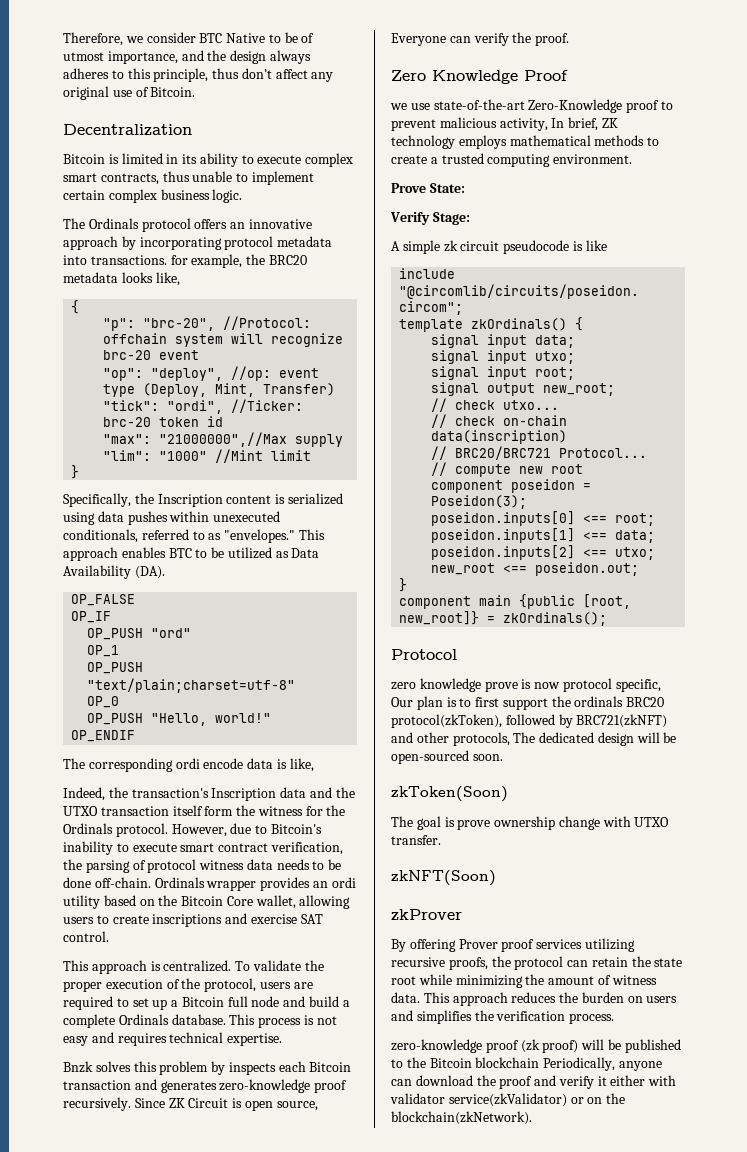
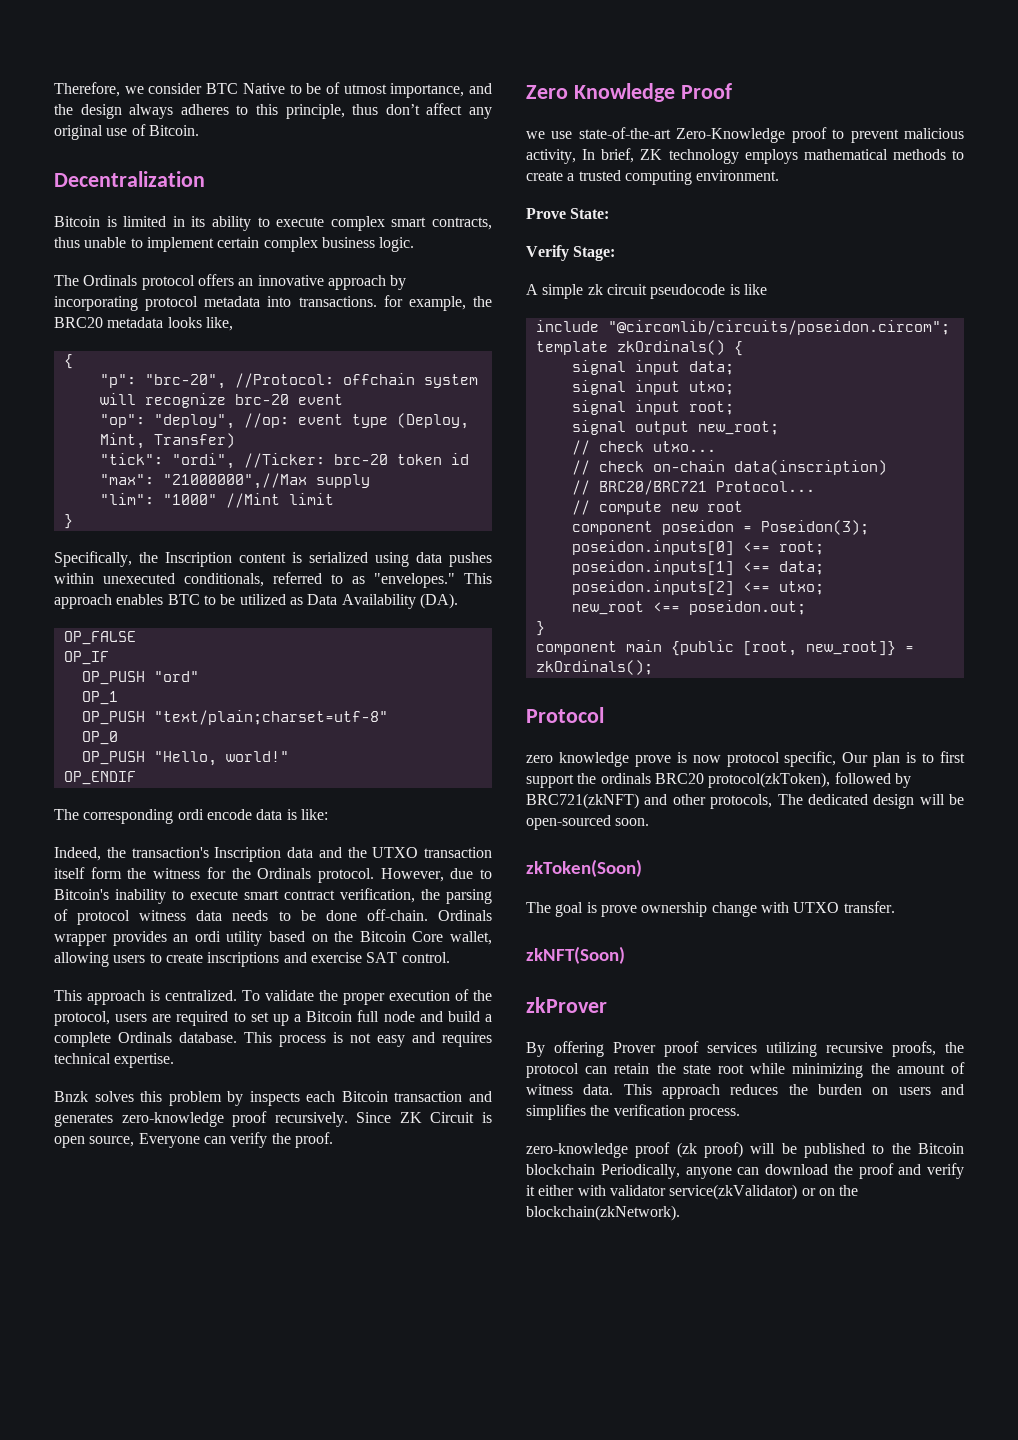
[289,758,314,772] like, -> [300,809,328,820] like:

